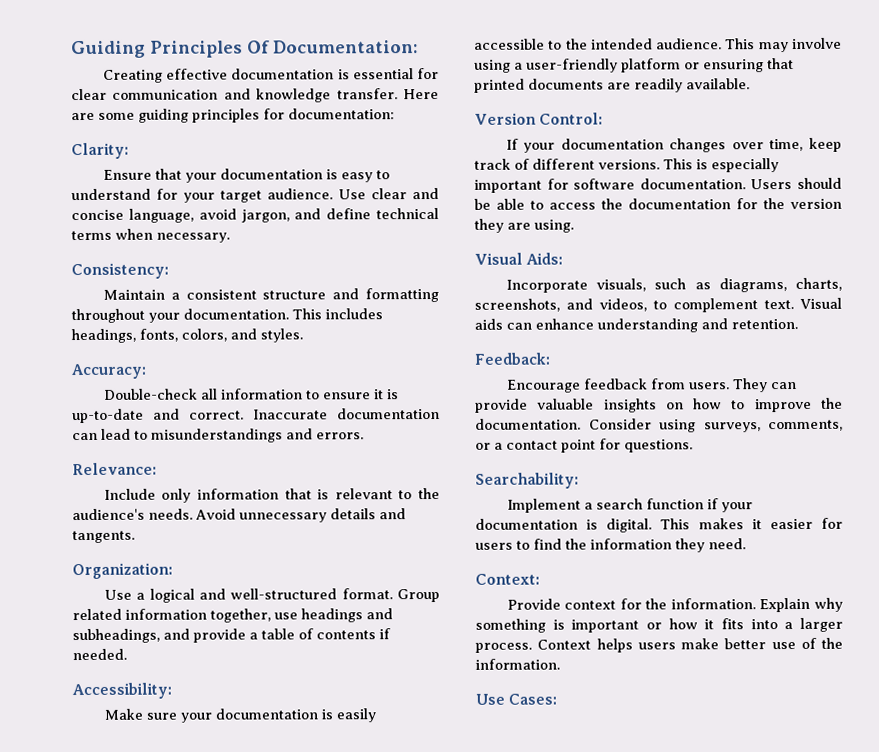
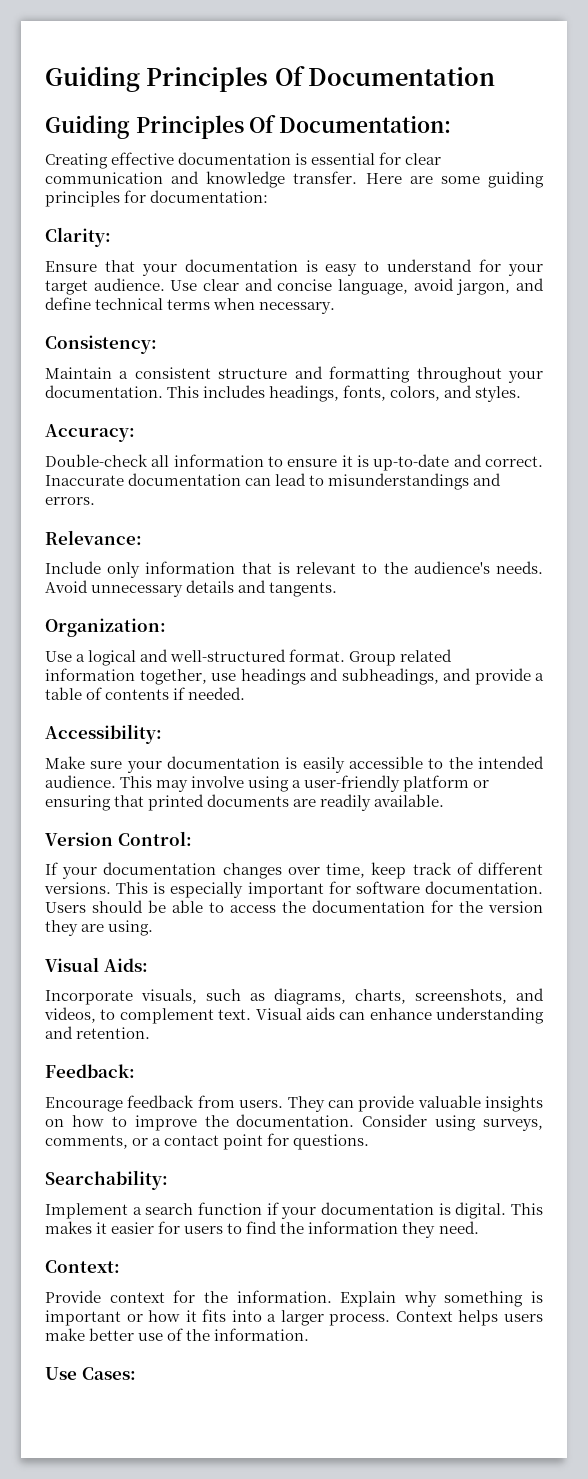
[71,40,270,59] Guiding Principles Of -> [45,66,496,92] [45,115,277,139] Guiding Principles Of Documentation // Guiding Principles Of

